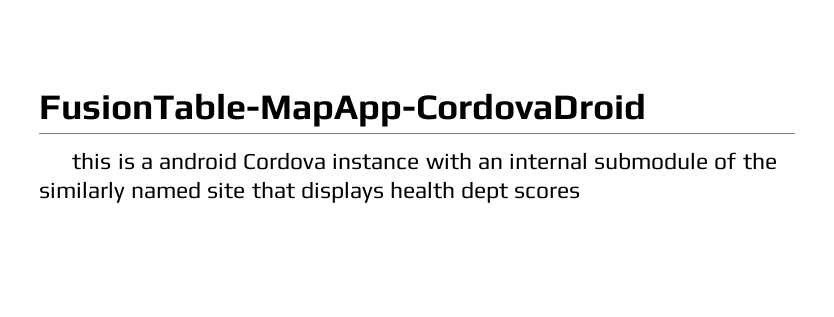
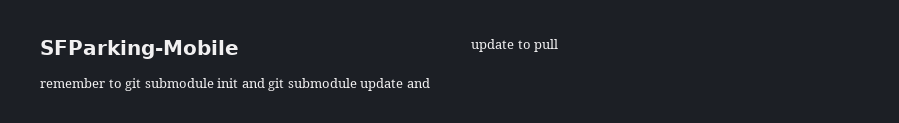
[39,93,646,127] [72,152,777,170] [39,181,581,203] FusionTable-MapApp-CordovaDroid // this is a android Cordova instance with an internal submodule of the similarly named site that displays health dept scores -> [40,40,239,59] [40,78,430,91] [471,39,559,52] SFParking-Mobile // remember to git submodule init and git submodule update and update to pull

